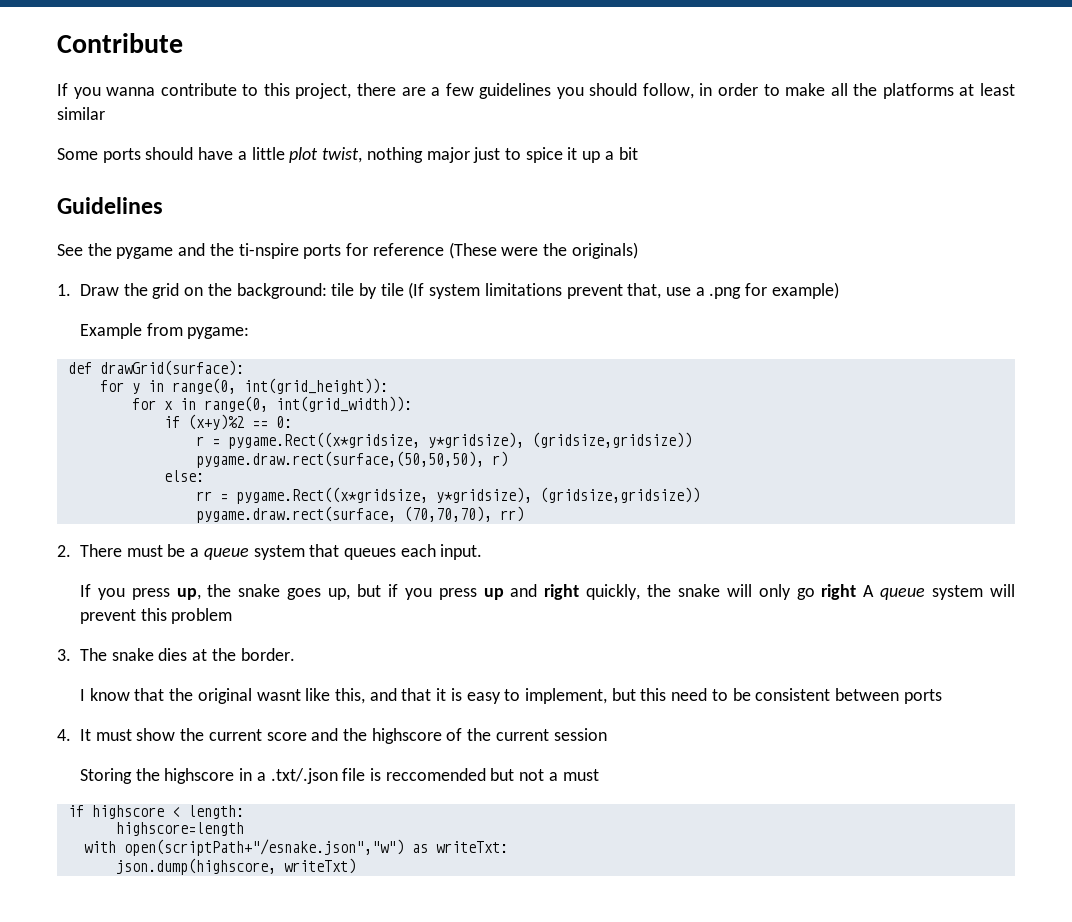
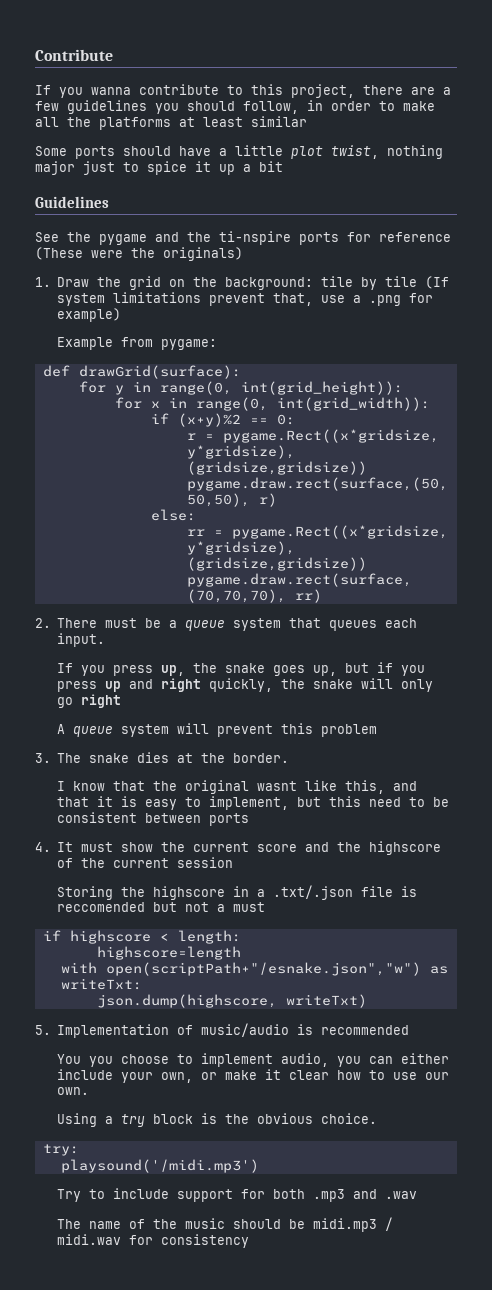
(857, 592) none -> (122, 701) //
(356, 866) none -> [35,1023,410,1038] [57,1053,450,1067] [57,1069,450,1083] [57,1087,90,1095] [57,1113,378,1127] [42,1144,79,1156] [60,1159,259,1173] [57,1188,418,1202] [57,1217,394,1232] [57,1234,250,1248] // 5. Implementation of music/audio is recommended // You you choose to implement audio, you can either include your own, or make it clear how to use our own. // Using a try block is the obvious choice. // try: // playsound('/midi.mp3') // Try to include support for both .mp3 and .wav // The name of the music should be midi.mp3 / midi.wav for consistency

